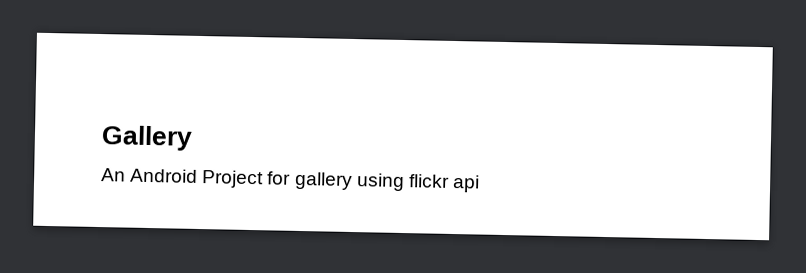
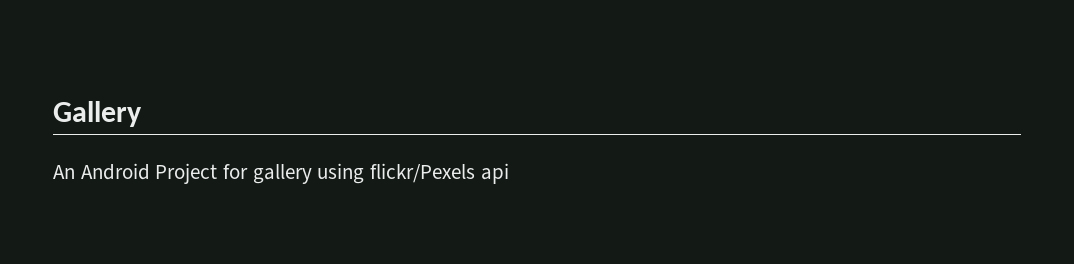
[408,174,450,188] flickr -> [370,163,476,183] flickr/Pexels

